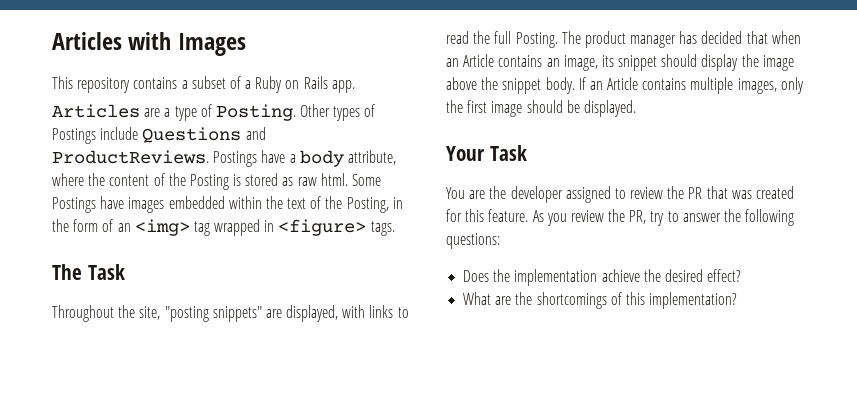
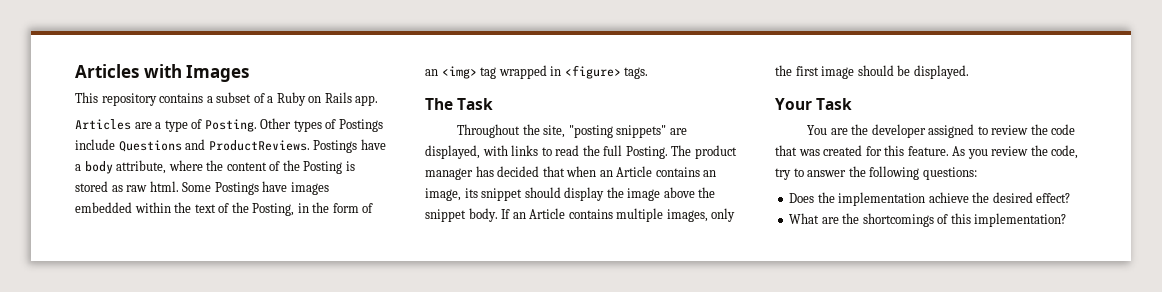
[688,187,703,199] PR -> [1051,124,1076,135] code
[629,210,647,224] PR, -> [1051,145,1079,159] code,

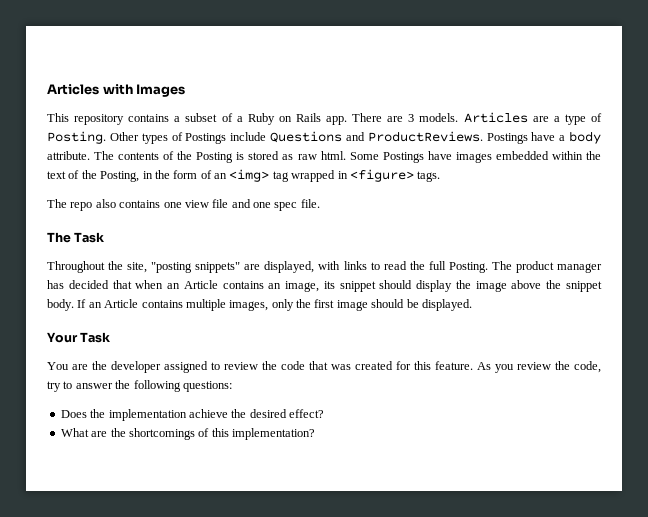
(379, 100) // -> [352,113,459,122] There are 3 models.
[116,160,267,174] attribute, where the content -> [47,151,160,160] attribute. The contents
(649, 73) none -> [47,199,320,211] // The repo also contains one view file and one spec file.

